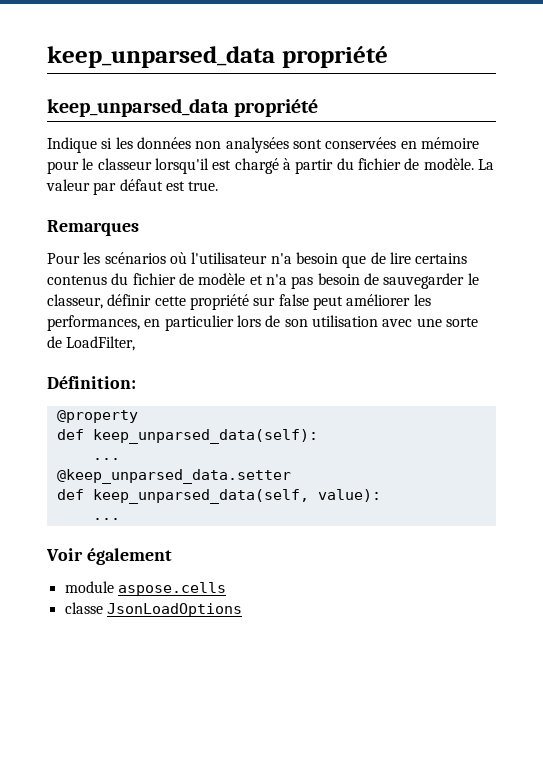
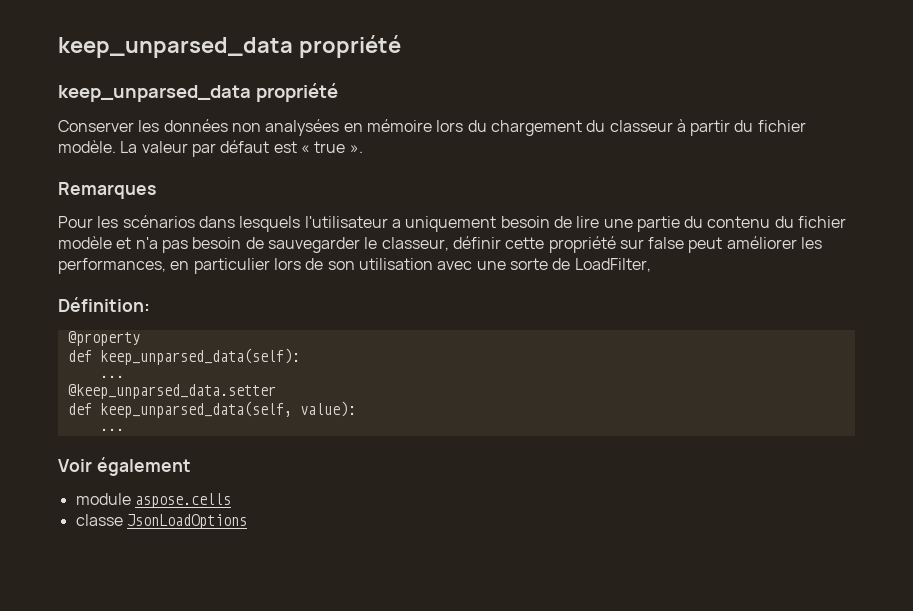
[47,137,113,153] Indique si -> [58,120,134,132] Conserver
[292,137,479,149] [47,158,279,174] sont conservées en mémoire pour le classeur lorsqu'il est chargé -> [343,119,673,136] en mémoire lors du chargement du classeur
[404,158,420,170] de -> (806, 126) none
[188,181,219,191] true. -> [300,141,363,153] « true ».
[169,252,468,268] [47,273,194,285] où l'utilisateur n'a besoin que de lire certains contenus du fichier de -> [198,216,847,232] dans lesquels l'utilisateur a uniquement besoin de lire une partie du contenu du fichier

